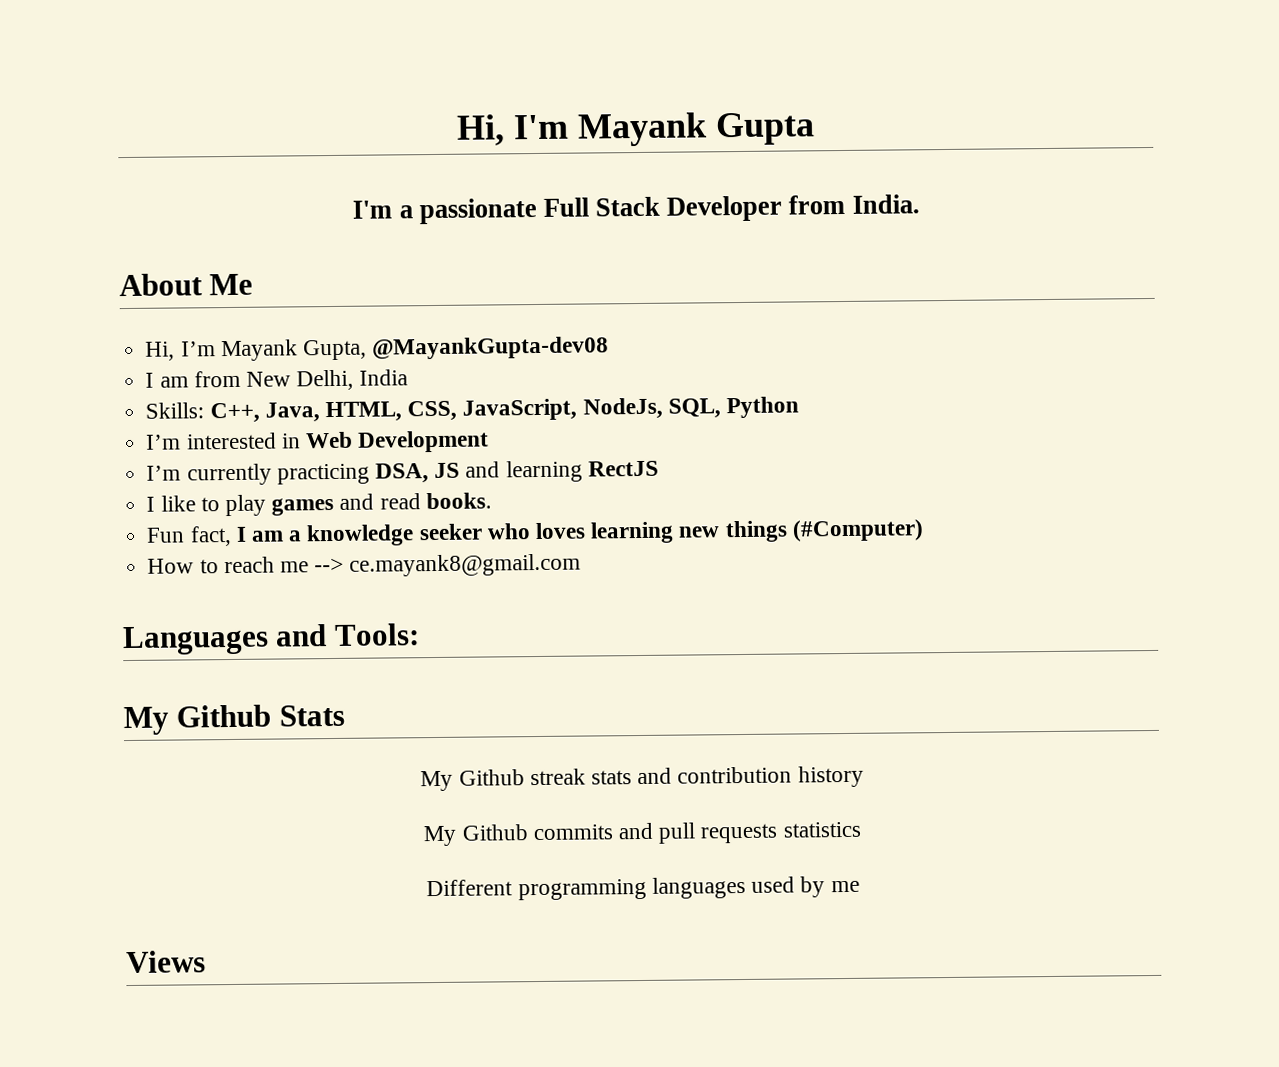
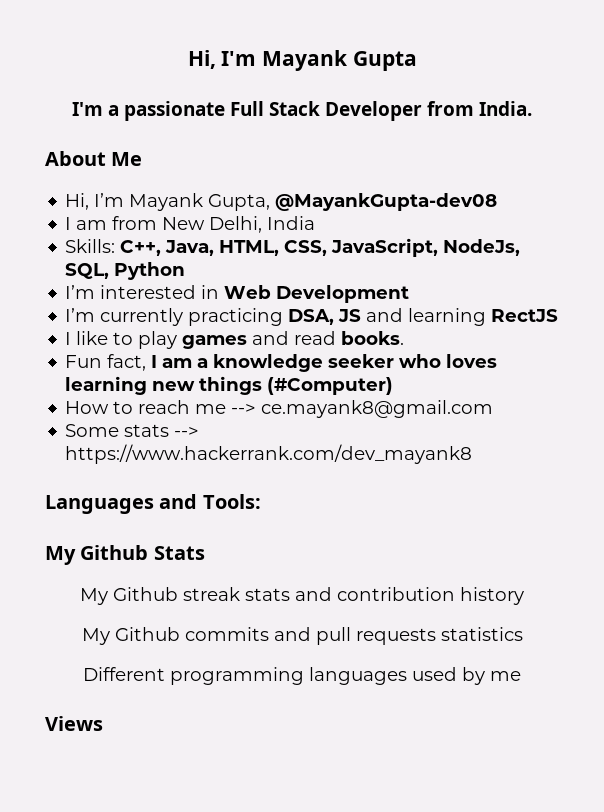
(582, 565) none -> [65,424,200,437] [65,444,473,464] // Some stats --> https://www.hackerrank.com/dev_mayank8

